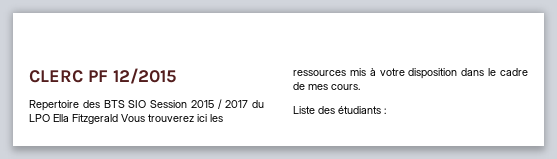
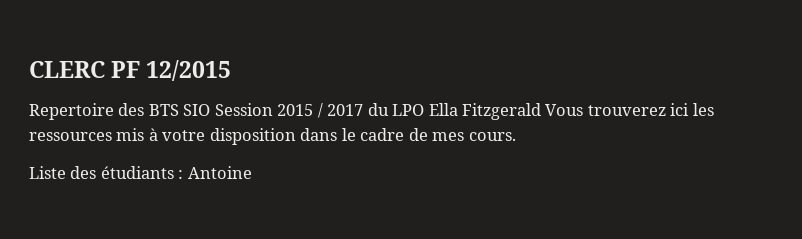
(386, 111) none -> [187,166,252,179] Antoine

